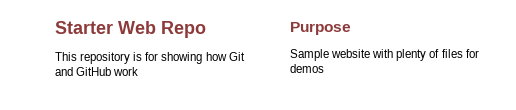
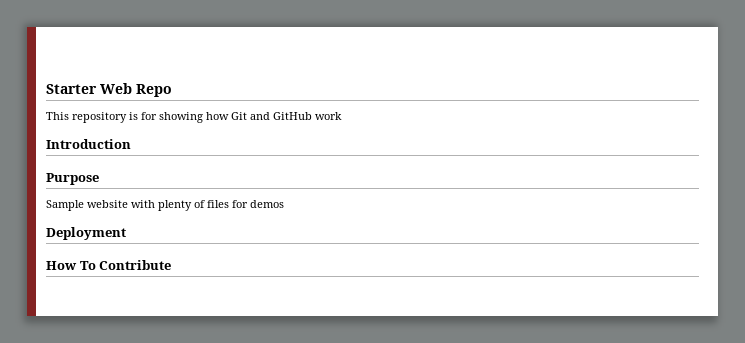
(139, 71) none -> [46,139,131,149] // Introduction
(324, 68) none -> [46,227,126,240] [46,260,172,270] // Deployment // How To Contribute

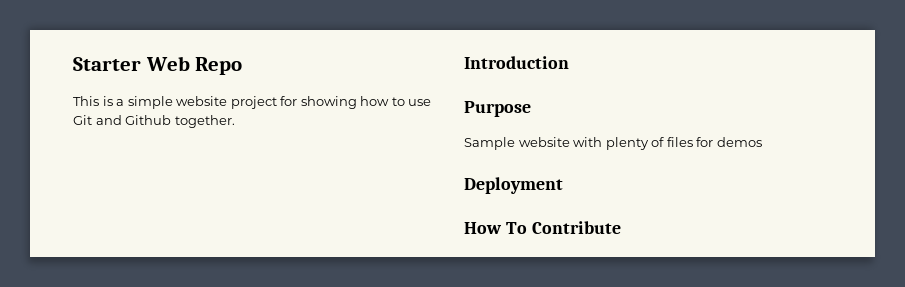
[72,112,342,123] repository is for showing how Git and GitHub work -> [102,96,432,109] [73,115,235,128] is a simple website project for showing how to use Git and Github together.

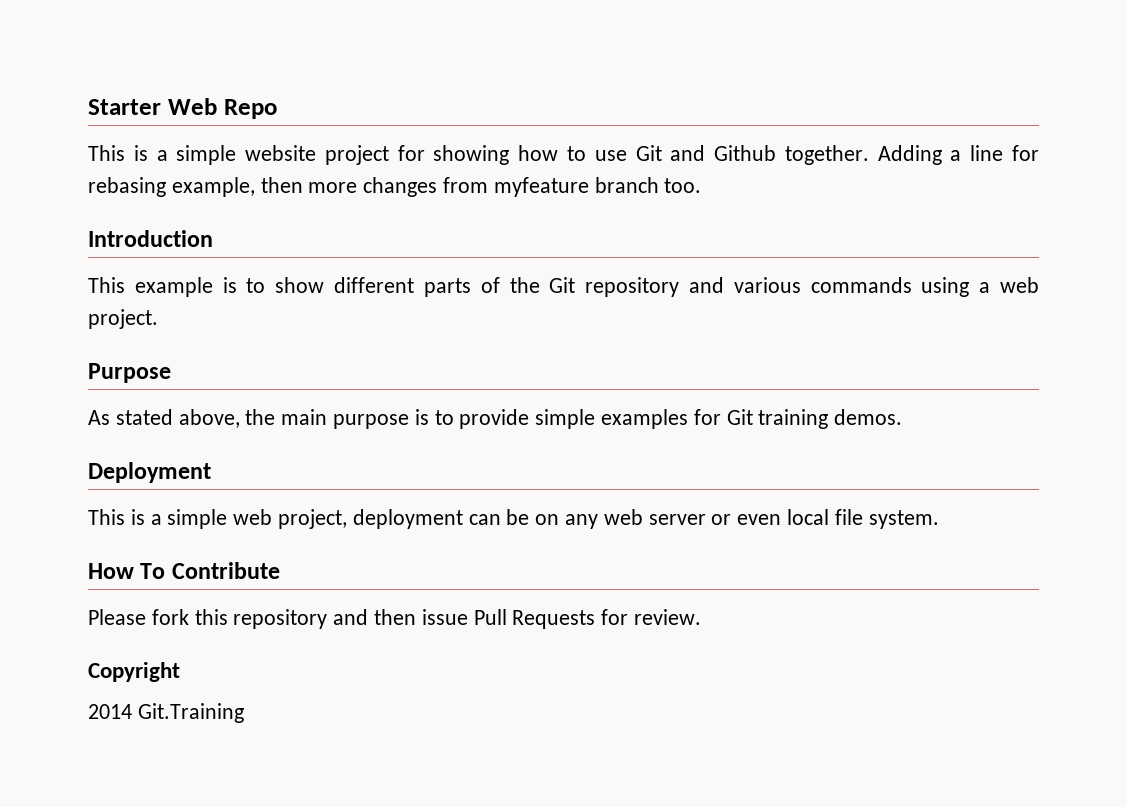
[464,56,569,69] [464,101,531,117] [464,137,762,150] [464,177,563,194] [464,221,621,234] // Introduction // Purpose // Sample website with plenty of files for demos // Deployment // How To Contribute -> [877,145,1040,165] [88,177,702,197] [88,230,213,247] [88,277,1039,297] [88,309,158,329] [88,363,171,383] [88,409,903,429] [88,462,211,483] [88,509,939,529] [88,562,280,579] [88,609,702,629] [88,662,180,682] [88,703,244,723] Adding a line for rebasing example, then more changes from myfeature branch too. // Introduction // This example is to show different parts of the Git repository and various commands using a web project. // Purpose // As stated above, the main purpose is to provide simple examples for Git training demos. // Deployment // This is a simple web project, deployment can be on any web server or even local file system. // How To Contribute // Please fork this repository and then issue Pull Requests for review. // Copyright // 2014 Git.Training

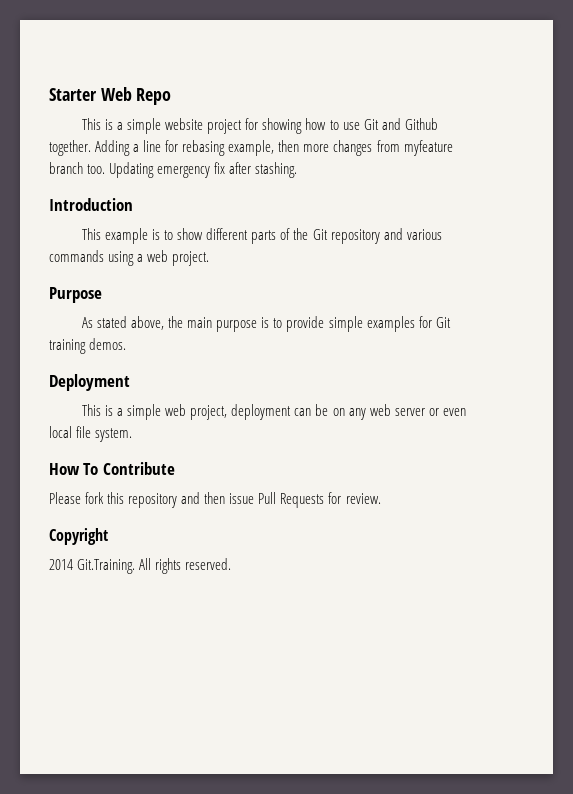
(702, 185) none -> [109,162,298,178] Updating emergency fix after stashing.
[137,703,244,723] Git.Training -> [77,558,232,574] Git.Training. All rights reserved.

